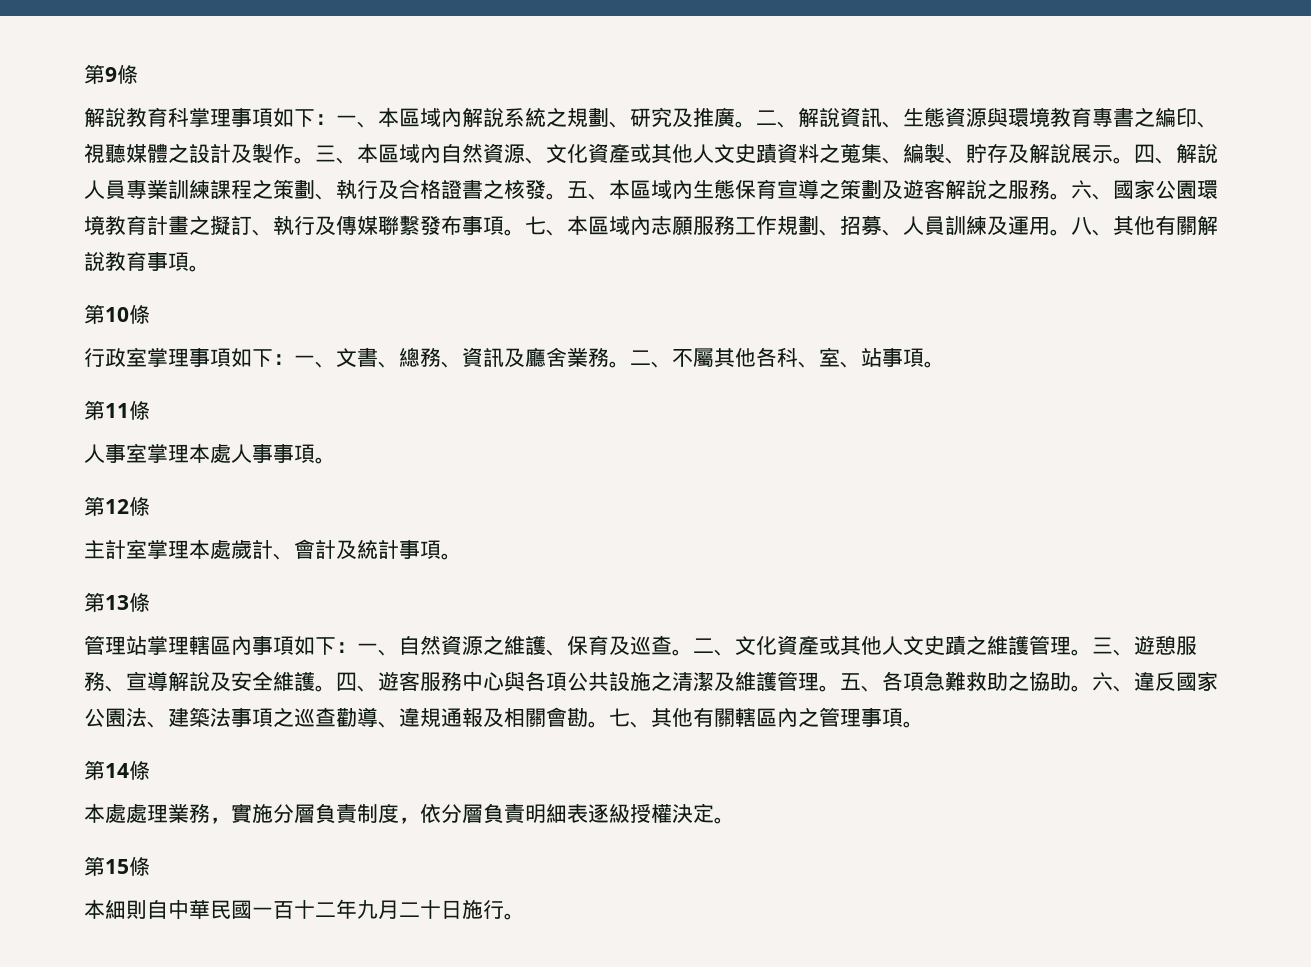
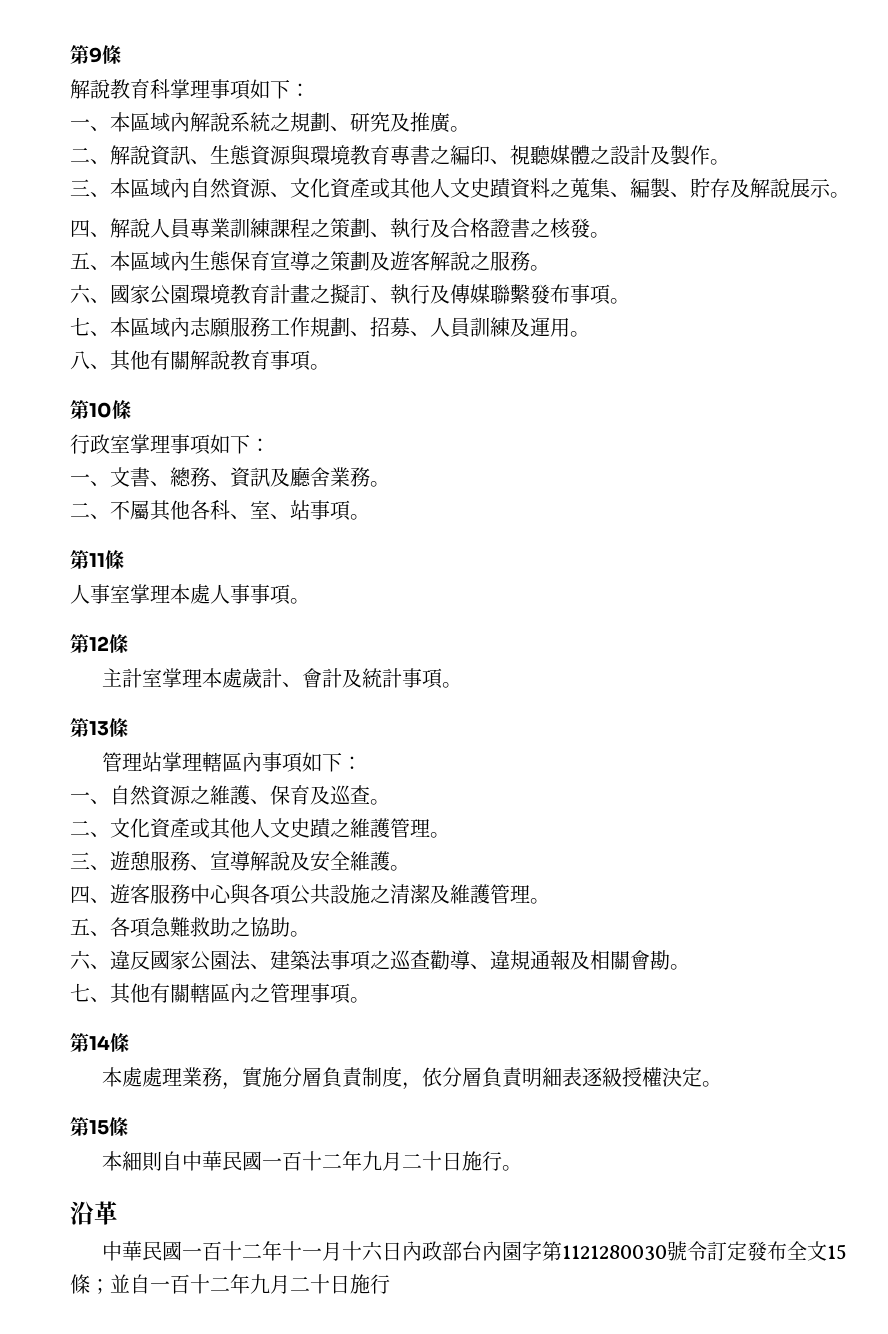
(336, 119) none -> (310, 90) //
(756, 124) none -> (470, 129) //
(315, 160) none -> (730, 162) //
(1134, 160) none -> (850, 195) //
(567, 196) none -> (610, 235) //
(1071, 196) none -> (550, 268) //
(525, 232) none -> (630, 301) //
(1071, 232) none -> (590, 334) //
(294, 359) none -> (270, 445) //
(630, 364) none -> (390, 484) //
(357, 647) none -> (363, 763) //
(693, 652) none -> (390, 802) //
(1092, 652) none -> (450, 835) //
(336, 688) none -> (410, 868) //
(840, 688) none -> (550, 901) //
(1092, 688) none -> (310, 934) //
(609, 724) none -> (690, 967) //
(525, 916) none -> [70,1201,118,1225] [102,1241,848,1261] [70,1274,390,1294] // 沿革 // 中華民國一百十二年十一月十六日內政部台內園字第1121280030號令訂定發布全文15條；並自一百十二年九月二十日施行

